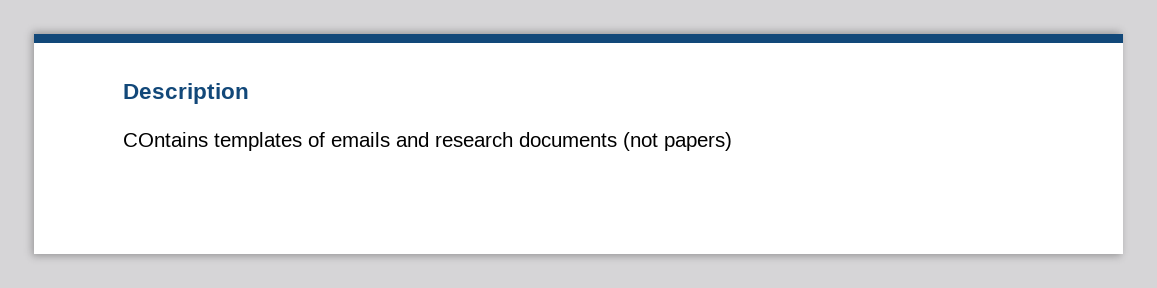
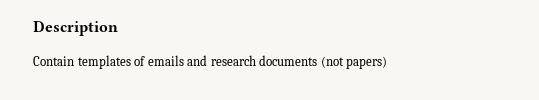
[123,132,208,147] COntains -> [33,56,74,66] Contain

